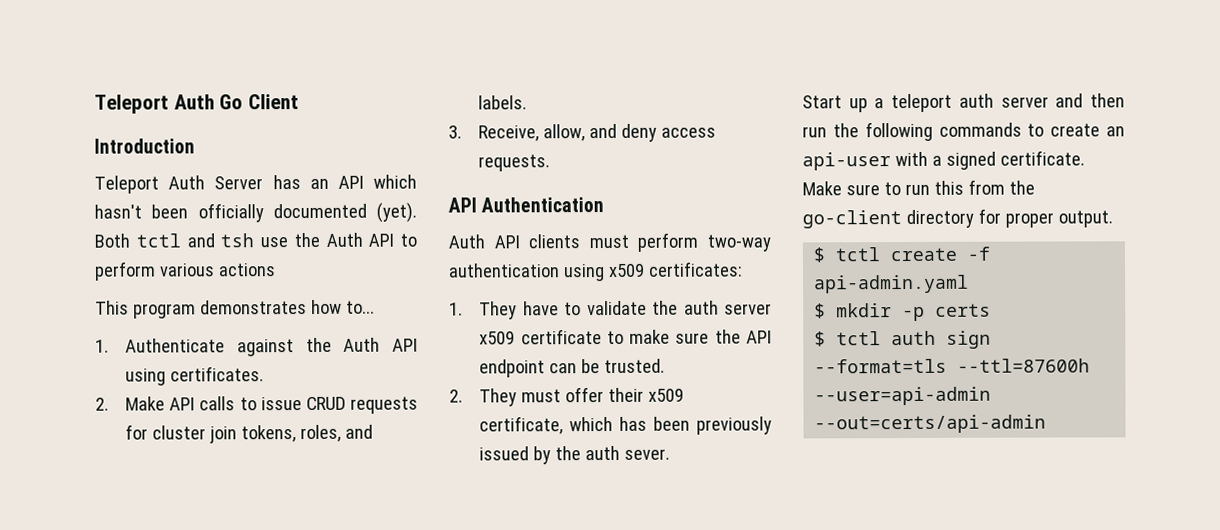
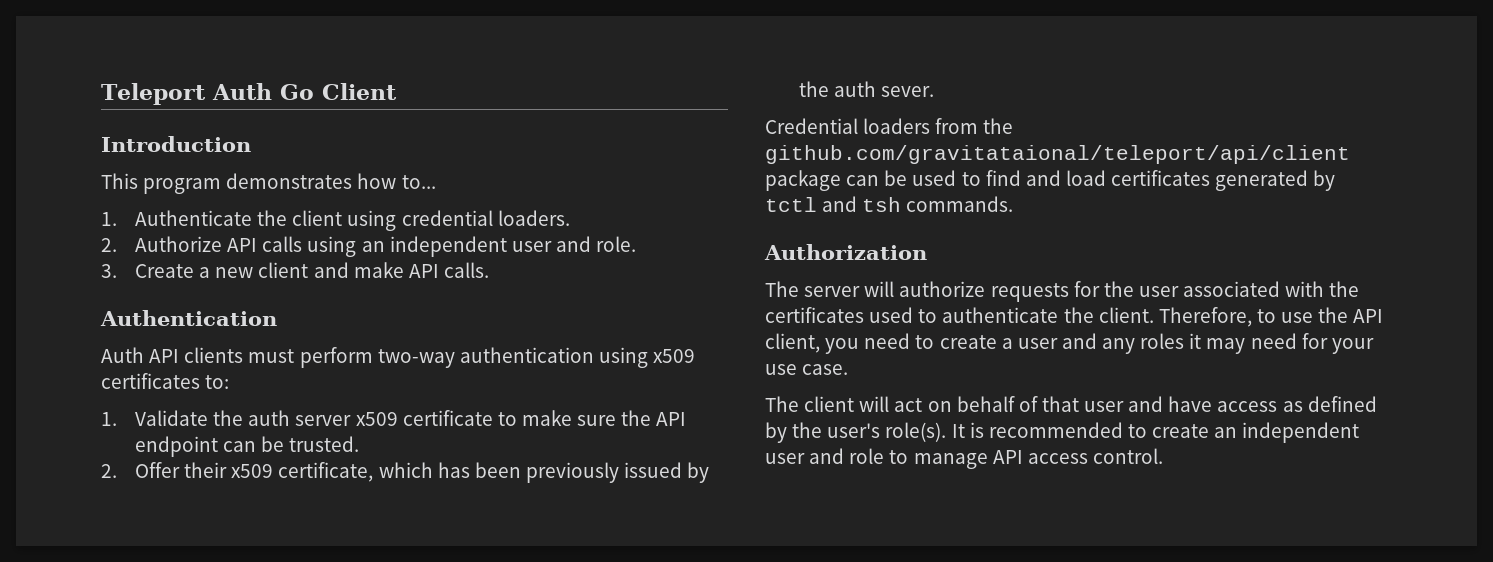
[94,174,418,194] [94,202,417,223] [94,232,417,248] [94,261,276,281] // Teleport Auth Server has an API which hasn't been officially documented (yet). Both tctl and tsh use the Auth API to perform various actions -> (251, 144) none
[236,337,418,357] [125,366,265,386] [95,396,166,411] against the Auth API using certificates. // 2. Make -> [257,210,570,231] [101,236,223,252] the client using credential loaders. // 2. Authorize
[239,396,418,414] [125,424,374,444] [478,95,528,110] [448,123,717,142] [478,154,551,172] [448,197,477,213] to issue CRUD requests for cluster join tokens, roles, and labels. // 3. Receive, allow, and deny access requests. // API -> [307,236,637,257] [101,262,489,278] using an independent user and role. // 3. Create a new client and make API calls. //
[647,261,743,277] [449,300,647,320] certificates: // 1. They have to validate -> [101,373,230,389] [101,410,209,426] certificates to: // 1. Validate
[479,387,605,407] They must offer -> [135,462,181,478] Offer
[802,93,1125,113] [802,121,1125,142] [802,150,1085,171] [802,179,1035,196] [802,208,1113,229] [813,246,991,263] [814,274,970,294] [814,303,992,322] [814,330,992,349] [814,358,1091,374] [814,386,992,406] [814,414,1047,434] Start up a teleport auth server and then run the following commands to create an api-user with a signed certificate. Make sure to run this from the go-client directory for proper output. // $ tctl create -f api-admin.yaml // $ mkdir -p certs // $ tctl auth sign --format=tls --ttl=87600h --user=api-admin --out=certs/api-admin -> [765,118,1014,134] [765,145,1350,164] [765,170,1336,191] [765,196,1014,212] [764,244,927,260] [765,281,1360,302] [765,307,1384,327] [765,333,1374,354] [765,364,849,375] [765,396,1377,412] [765,422,1360,443] [765,448,1163,469] Credential loaders from the github.com/gravitataional/teleport/api/client package can be used to find and load certificates generated by tctl and tsh commands. // Authorization // The server will authorize requests for the user associated with the certificates used to authenticate the client. Therefore, to use the API client, you need to create a user and any roles it may need for your use case. // The client will act on behalf of that user and have access as defined by the user's role(s). It is recommended to create an independent user and role to manage API access control.

